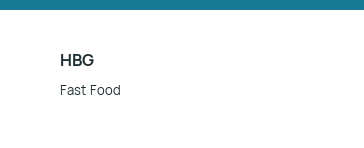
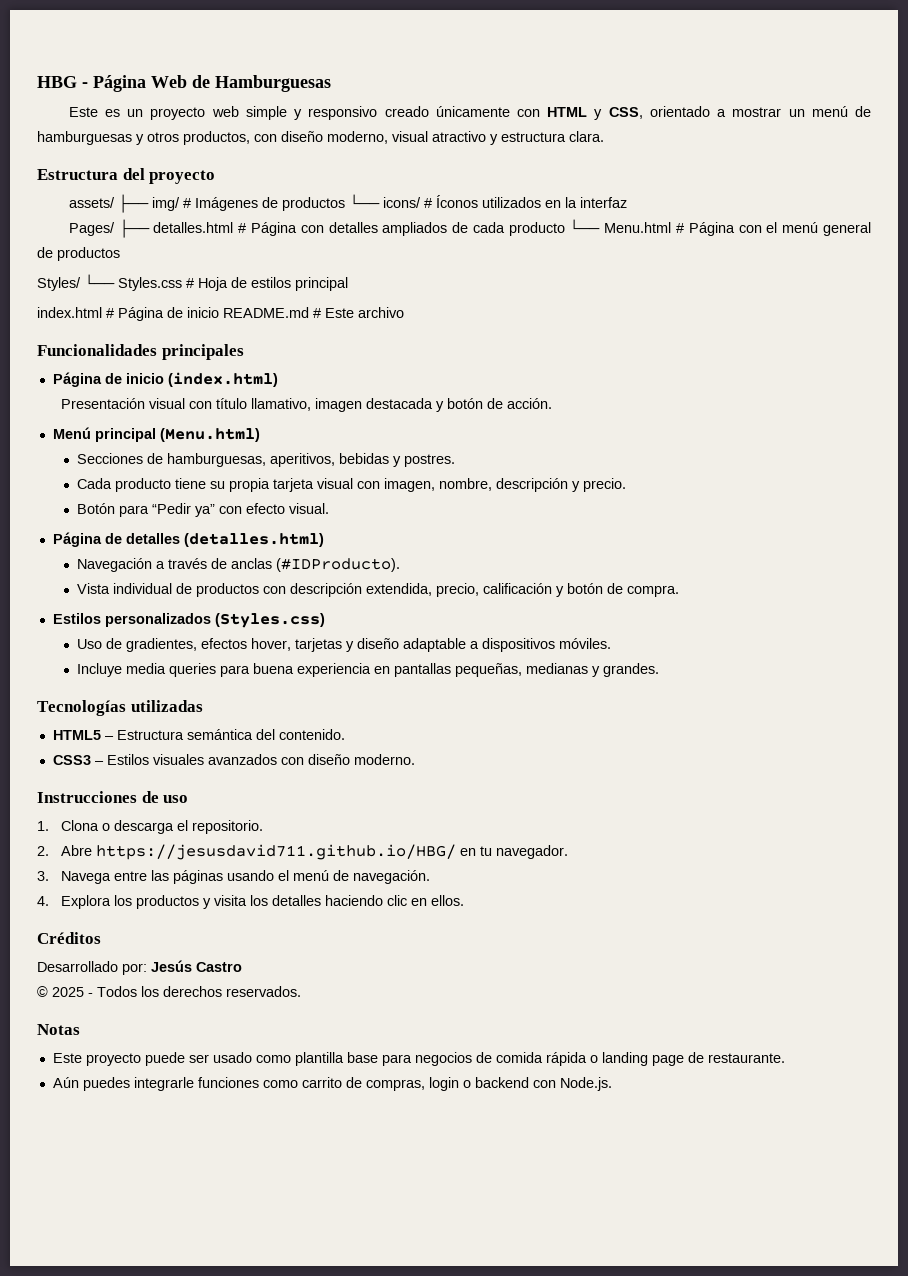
[60,85,121,95] // Fast Food -> [82,75,331,92] [68,106,871,120] [37,131,604,145] [37,168,216,184] [68,194,627,213] [68,219,872,238] [37,247,120,261] [37,274,348,291] [37,307,404,321] [37,344,244,360] [52,372,278,387] [61,398,553,412] [52,427,260,442] [77,453,456,467] [77,478,627,492] [77,503,330,517] [52,532,324,547] [77,558,401,572] [77,583,680,597] [52,613,325,628] [77,638,612,652] [77,663,660,677] [37,700,203,716] [52,729,345,740] [52,754,415,765] [37,791,189,803] [37,820,264,834] [37,844,569,860] [37,870,431,884] [37,895,465,909] [37,932,101,944] [37,960,242,975] [37,986,301,997] [37,1024,80,1035] [52,1052,785,1066] [52,1077,612,1091] - Página Web de Hamburguesas // Este es un proyecto web simple y responsivo creado únicamente con HTML y CSS, orientado a mostrar un menú de hamburguesas y otros productos, con diseño moderno, visual atractivo y estructura clara. // Estructura del proyecto // assets/ ├── img/ # Imágenes de productos └── icons/ # Íconos utilizados en la interfaz // Pages/ ├── detalles.html # Página con detalles ampliados de cada producto └── Menu.html # Página con el menú general de productos // Styles/ └── Styles.css # Hoja de estilos principal // index.html # Página de inicio README.md # Este archivo // Funcionalidades principales // Página de inicio (index.html) // Presentación visual con título llamativo, imagen destacada y botón de acción. // Menú principal (Menu.html) // Secciones de hamburguesas, aperitivos, bebidas y postres. // Cada producto tiene su propia tarjeta visual con imagen, nombre, descripción y precio. // Botón para “Pedir ya” con efecto visual. // Página de detalles (detalles.html) // Navegación a través de anclas (#IDProducto). // Vista individual de productos con descripción extendida, precio, calificación y botón de compra. // Estilos personalizados (Styles.css) // Uso de gradientes, efectos hover, tarjetas y diseño adaptable a dispositivos móviles. // Incluye media queries para buena experiencia en pantallas pequeñas, medianas y grandes. // Tecnologías utilizadas // HTML5 – Estructura semántica del contenido. // CSS3 – Estilos visuales avanzados con diseño moderno. // Instrucciones de uso // 1. Clona o descarga el repositorio. // 2. Abre https://jesusdavid711.github.io/HBG/ en tu navegador. // 3. Navega entre las páginas usando el menú de navegación. // 4. Explora los productos y visita los detalles haciendo clic en ellos. // Créditos // Desarrollado por: Jesús Castro // © 2025 - Todos los derechos reservados. // Notas // Este proyecto puede ser usado como plantilla base para negocios de comida rápida o landing page de restaurante. // Aún puedes integrarle funciones como carrito de compras, login o backend con Node.js.

